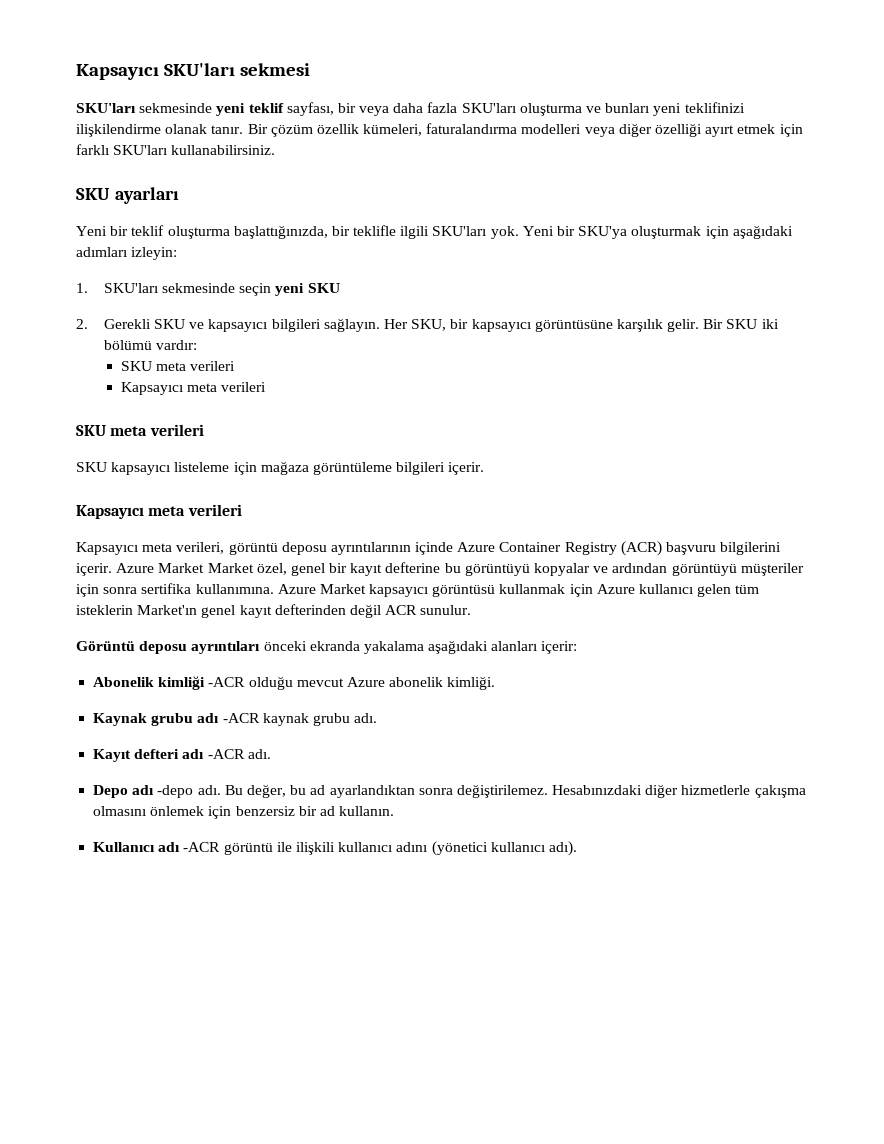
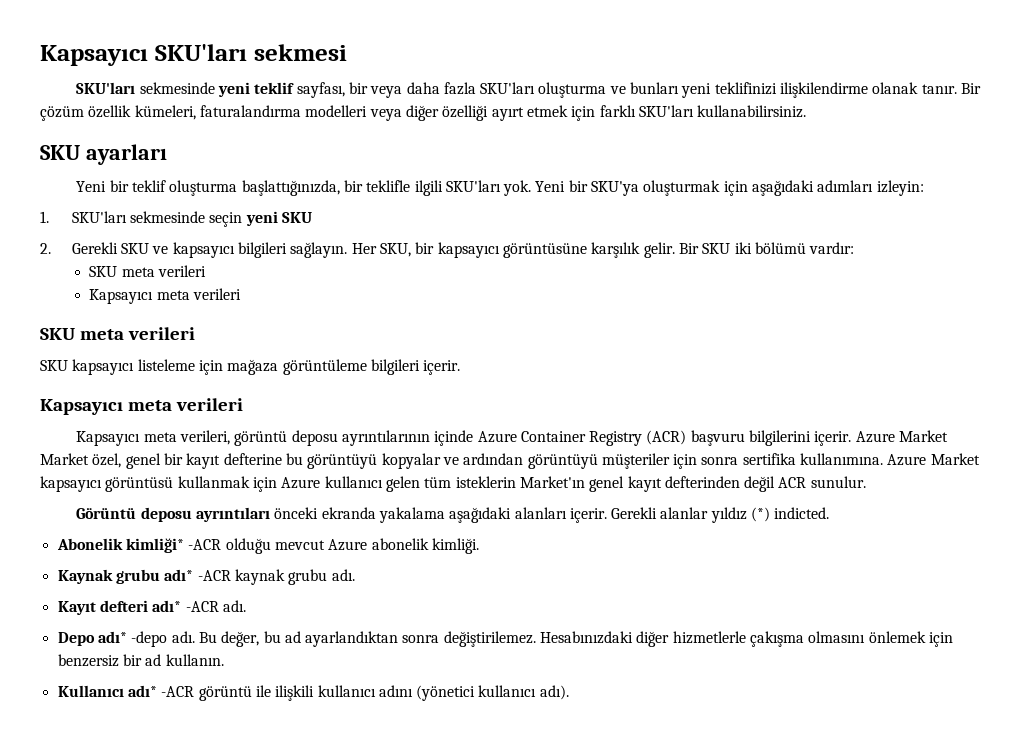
[541,641,578,654] içerir: -> [569,507,830,523] içerir. Gerekli alanlar yıldız (*) indicted.
[158,676,206,690] kimliği -> [125,538,184,553] kimliği*
[197,713,220,723] adı -> [164,569,194,581] adı*
[182,749,205,759] adı -> [152,600,182,612] adı*
[132,785,155,795] adı -> [97,631,127,643] adı*
[158,842,181,852] adı -> [127,685,157,697] adı*

